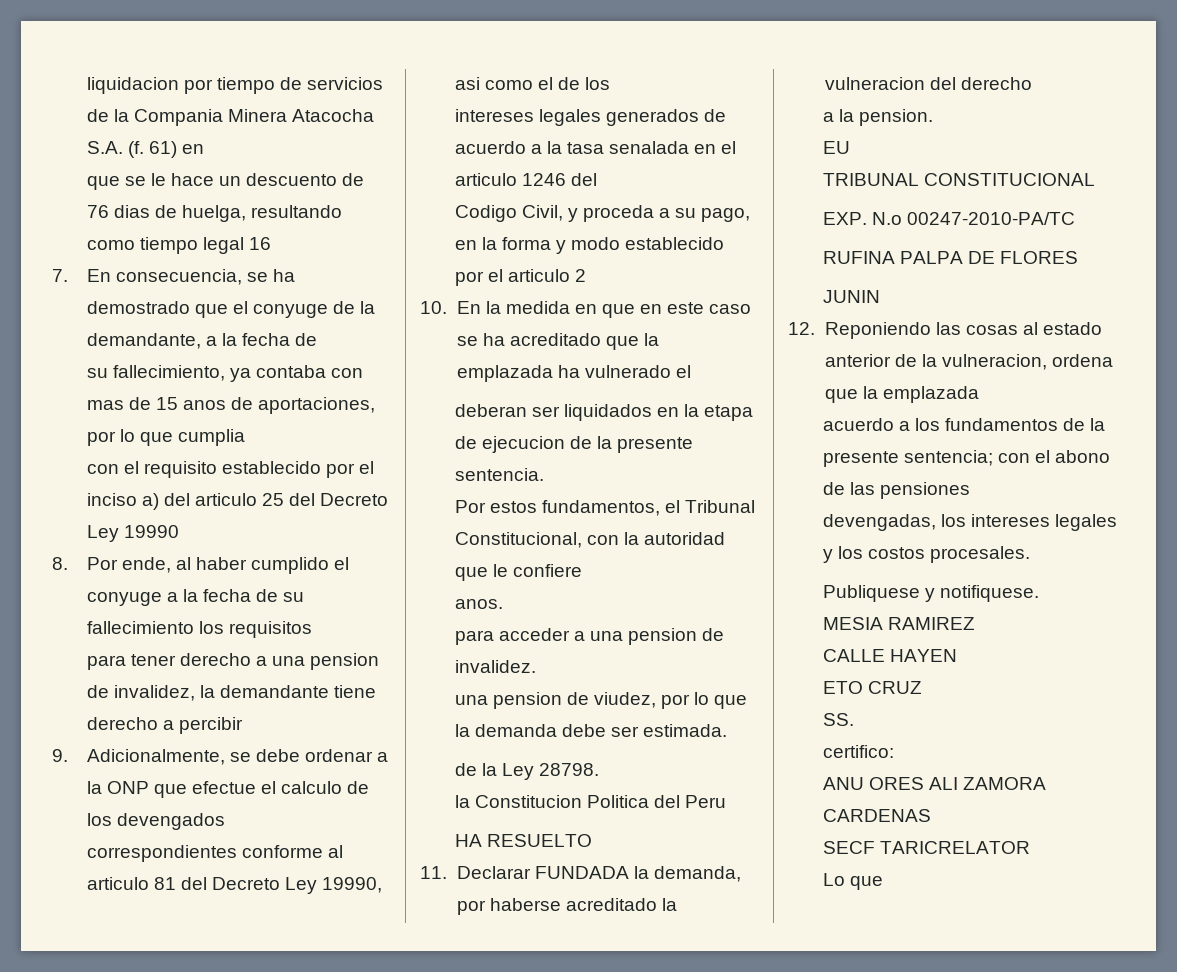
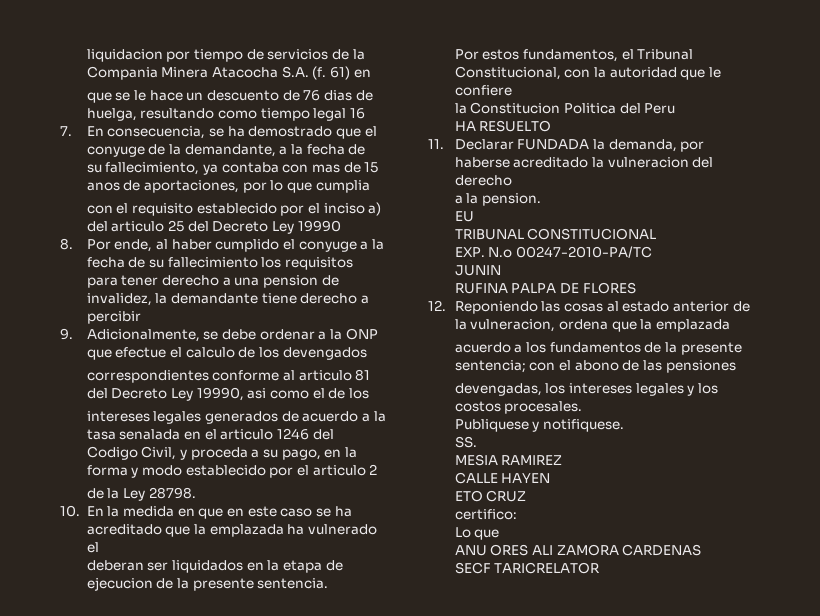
(587, 275) none -> [86,487,196,501] // de la Ley 28798.
[454,599,503,609] [454,628,725,645] [454,660,536,673] [454,692,748,709] [454,724,728,737] [454,763,600,780] // anos. // para acceder a una pension de invalidez. // una pension de viudez, por lo que la demanda debe ser estimada. // de la Ley 28798. -> (512, 90) none
(1075, 218) none -> [454,265,501,276] // JUNIN
[822,290,880,303] // JUNIN -> (636, 288) none
(1039, 593) none -> [454,436,477,448] // SS.
[822,713,854,726] [822,745,894,758] SS. // certifico: -> [454,509,517,520] [454,527,500,540] certifico: // Lo que
[822,873,883,890] // Lo que -> (601, 568) none

